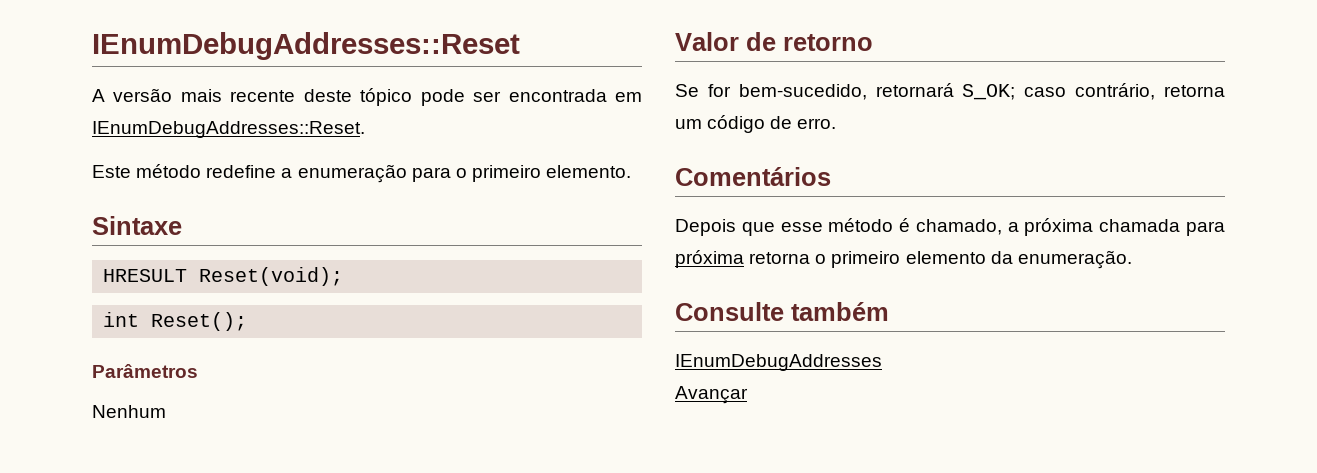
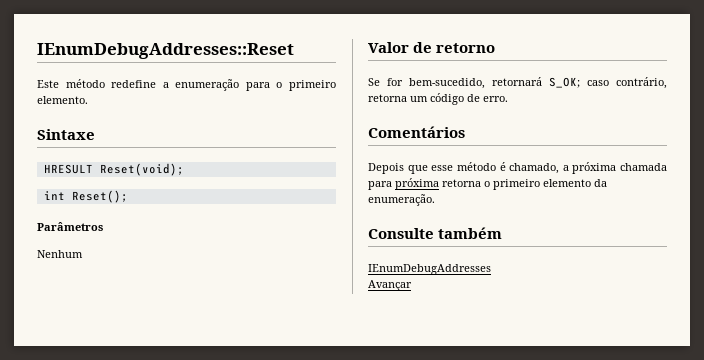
[92,88,643,106] [92,121,365,138] // A versão mais recente deste tópico pode ser encontrada em IEnumDebugAddresses::Reset. -> (294, 51) none

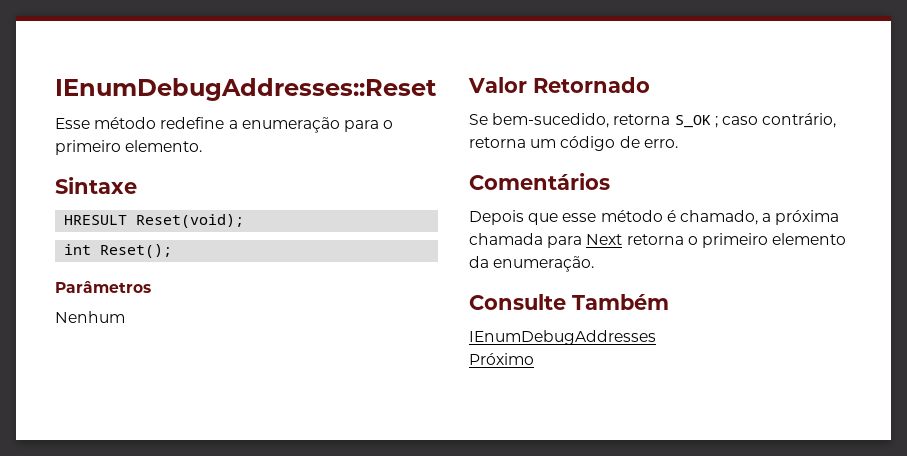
[37,80,59,88] Este -> [55,118,90,129] Esse
[413,42,496,53] de retorno -> [533,77,650,93] Retornado
[387,77,580,89] for bem-sucedido, retornará S_OK; -> [492,113,718,128] bem-sucedido, retorna S_OK ;
[395,178,439,190] próxima -> [586,234,623,245] Next
[438,227,503,239] também -> [572,294,669,310] Também
[368,280,412,291] Avançar -> [469,353,534,365] Próximo

